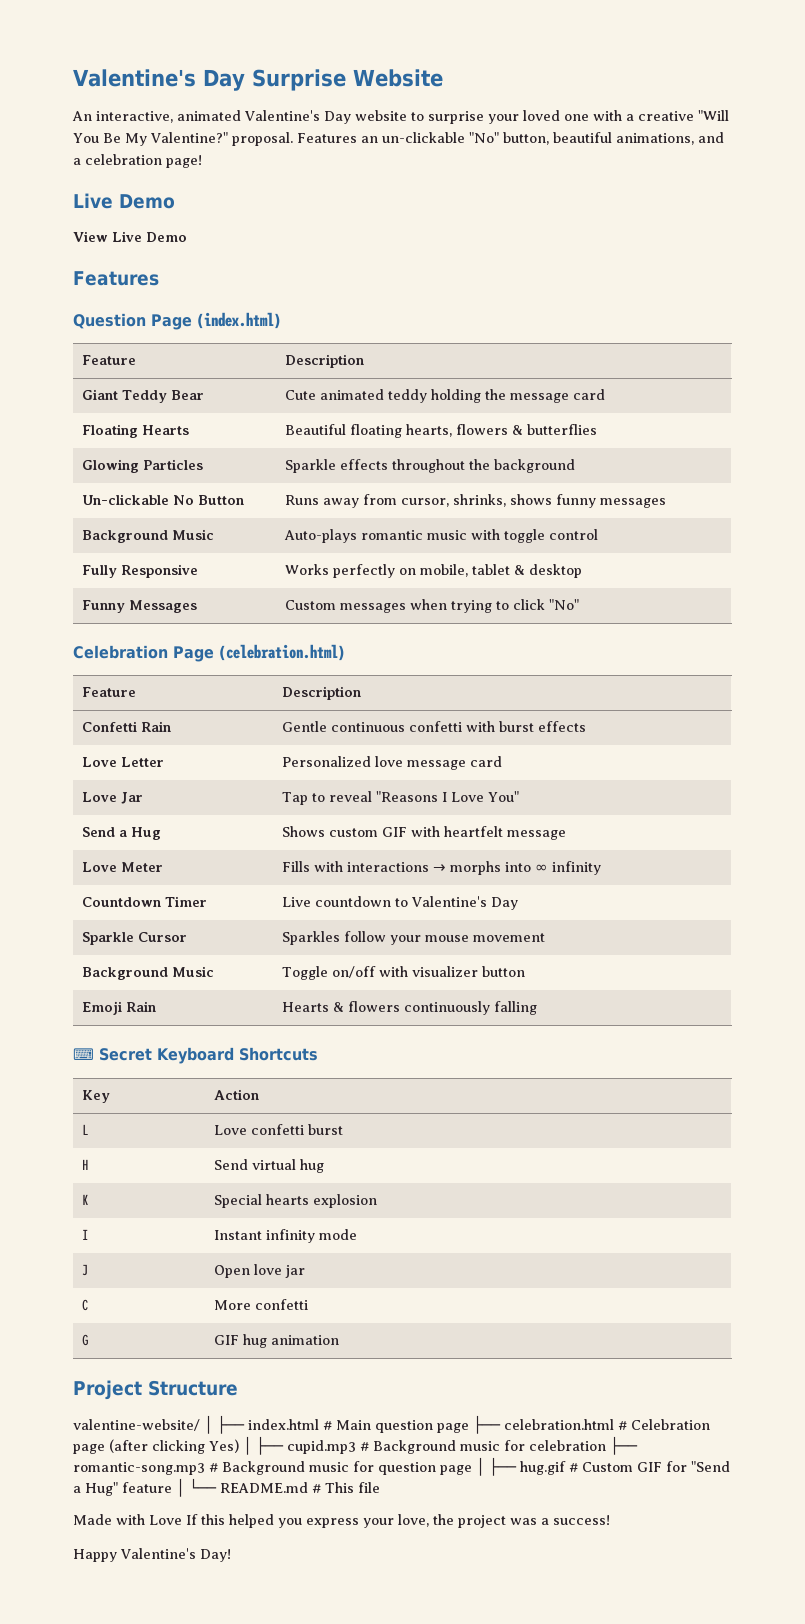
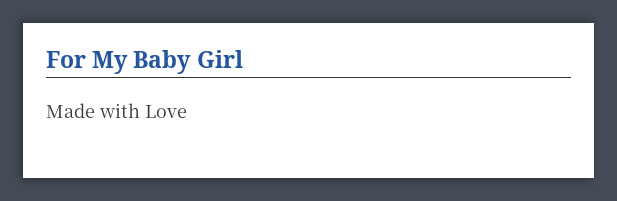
[73,69,443,91] [72,110,729,124] [73,132,724,146] [73,154,202,168] [73,193,175,209] [73,231,187,242] [73,271,159,286] [73,312,281,330] [81,355,136,365] [284,354,364,368] [81,389,204,403] [284,389,605,403] [81,424,189,438] [284,424,597,438] [81,459,203,473] [284,459,575,473] [81,494,244,505] [284,494,666,508] [81,529,214,543] [283,529,598,543] [81,564,198,578] [284,564,582,578] [81,600,197,613] [284,599,579,613] [73,644,345,662] [81,687,136,697] [281,686,361,700] [81,721,171,732] [281,721,586,732] [81,757,164,767] [281,756,502,770] [81,792,143,804] [281,791,519,805] [81,827,161,840] [281,826,566,840] [81,862,163,872] [281,861,601,875] [81,896,207,907] [281,896,518,910] [81,932,187,945] [281,931,545,945] [81,966,214,980] [281,966,525,980] [81,1001,156,1015] [281,1001,537,1015] [73,1047,318,1064] [81,1090,110,1103] [213,1089,259,1100] [81,1124,89,1135] [213,1124,343,1135] [81,1159,89,1170] [213,1159,324,1173] [81,1194,89,1205] [213,1194,377,1208] [81,1229,89,1240] [213,1229,357,1243] [81,1264,89,1276] [213,1264,305,1278] [81,1299,89,1311] [213,1299,308,1310] [81,1334,89,1346] [213,1334,339,1348] [73,1380,238,1400] [73,1415,710,1434] [73,1436,638,1455] [73,1457,730,1476] [73,1478,380,1497] [73,1514,610,1528] [73,1548,231,1562] Valentine's Day Surprise Website // An interactive, animated Valentine's Day website to surprise your loved one with a creative "Will You Be My Valentine?" proposal. Features an un-clickable "No" button, beautiful animations, and a celebration page! // Live Demo // View Live Demo // Features // Question Page (index.html) // Feature | Description // Giant Teddy Bear | Cute animated teddy holding the message card // Floating Hearts | Beautiful floating hearts, flowers & butterflies // Glowing Particles | Sparkle effects throughout the background // Un-clickable No Button | Runs away from cursor, shrinks, shows funny messages // Background Music | Auto-plays romantic music with toggle control // Fully Responsive | Works perfectly on mobile, tablet & desktop // Funny Messages | Custom messages when trying to click "No" // Celebration Page (celebration.html) // Feature | Description // Confetti Rain | Gentle continuous confetti with burst effects // Love Letter | Personalized love message card // Love Jar | Tap to reveal "Reasons I Love You" // Send a Hug | Shows custom GIF with heartfelt message // Love Meter | Fills with interactions → morphs into ∞ infinity // Countdown Timer | Live countdown to Valentine's Day // Sparkle Cursor | Sparkles follow your mouse movement // Background Music | Toggle on/off with visualizer button // Emoji Rain | Hearts & flowers continuously falling // ⌨ Secret Keyboard Shortcuts // Key | Action // L | Love confetti burst // H | Send virtual hug // K | Special hearts explosion // I | Instant infinity mode // J | Open love jar // C | More confetti // G | GIF hug animation // Project Structure // valentine-website/ │ ├── index.html # Main question page ├── celebration.html # Celebration page (after clicking Yes) │ ├── cupid.mp3 # Background music for celebration ├── romantic-song.mp3 # Background music for question page │ ├── hug.gif # Custom GIF for "Send a Hug" feature │ └── README.md # This file // Made with Love If this helped you express your love, the project was a success! // Happy Valentine's Day! -> [46,50,243,74] [46,103,187,118] For My Baby Girl // Made with Love

